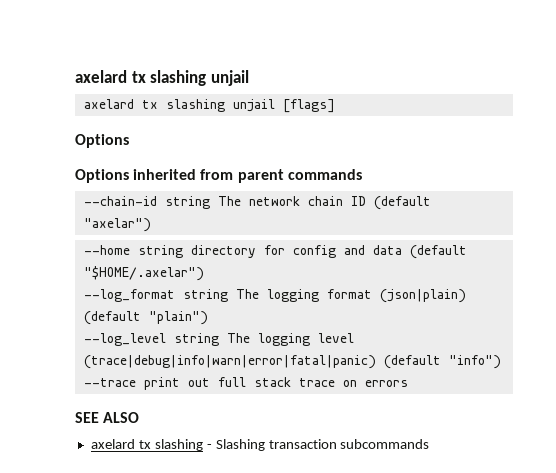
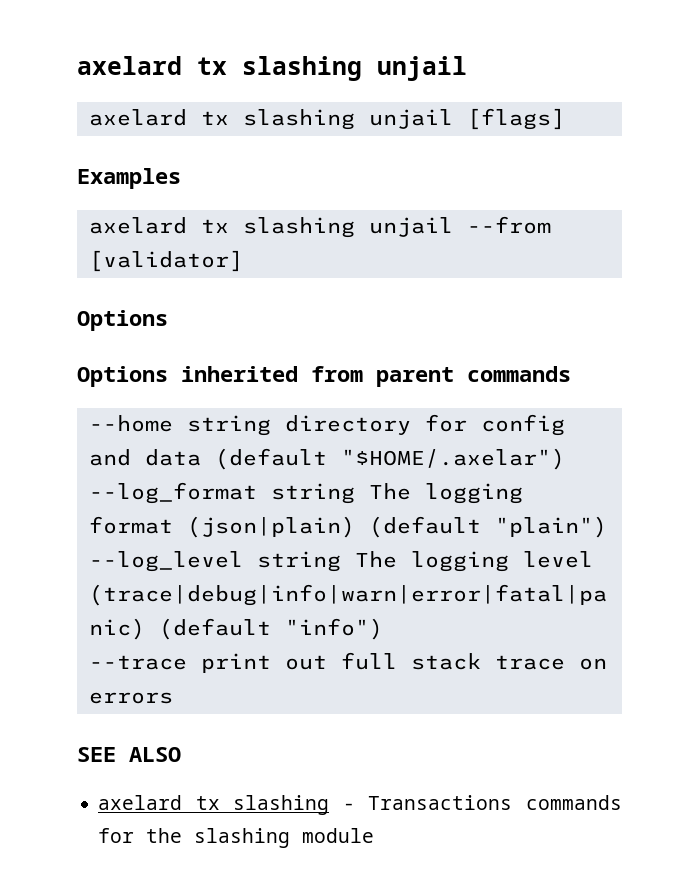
(335, 106) none -> [77,168,181,189] [88,216,551,238] [88,250,243,272] // Examples // axelard tx slashing unjail --from [validator]
[83,196,431,210] [83,218,151,232] // --chain-id string The network chain ID (default "axelar") -> (571, 374) none
[215,439,430,451] Slashing transaction subcommands -> [368,795,622,810] [98,828,375,848] Transactions commands for the slashing module

